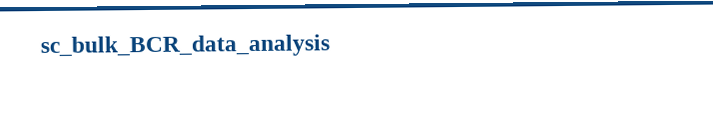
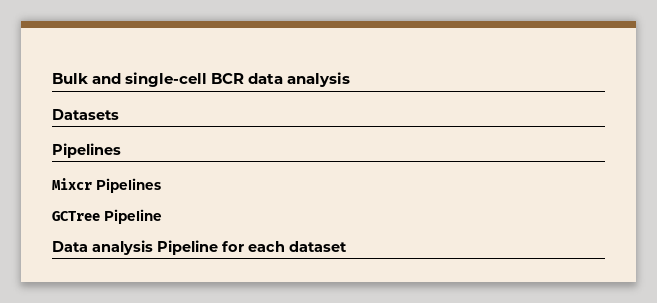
[40,34,330,59] sc_bulk_BCR_data_analysis -> [52,72,351,87] [52,109,119,120] [52,143,121,158] [52,178,161,193] [52,209,162,224] [52,240,347,255] Bulk and single-cell BCR data analysis // Datasets // Pipelines // Mixcr Pipelines // GCTree Pipeline // Data analysis Pipeline for each dataset

